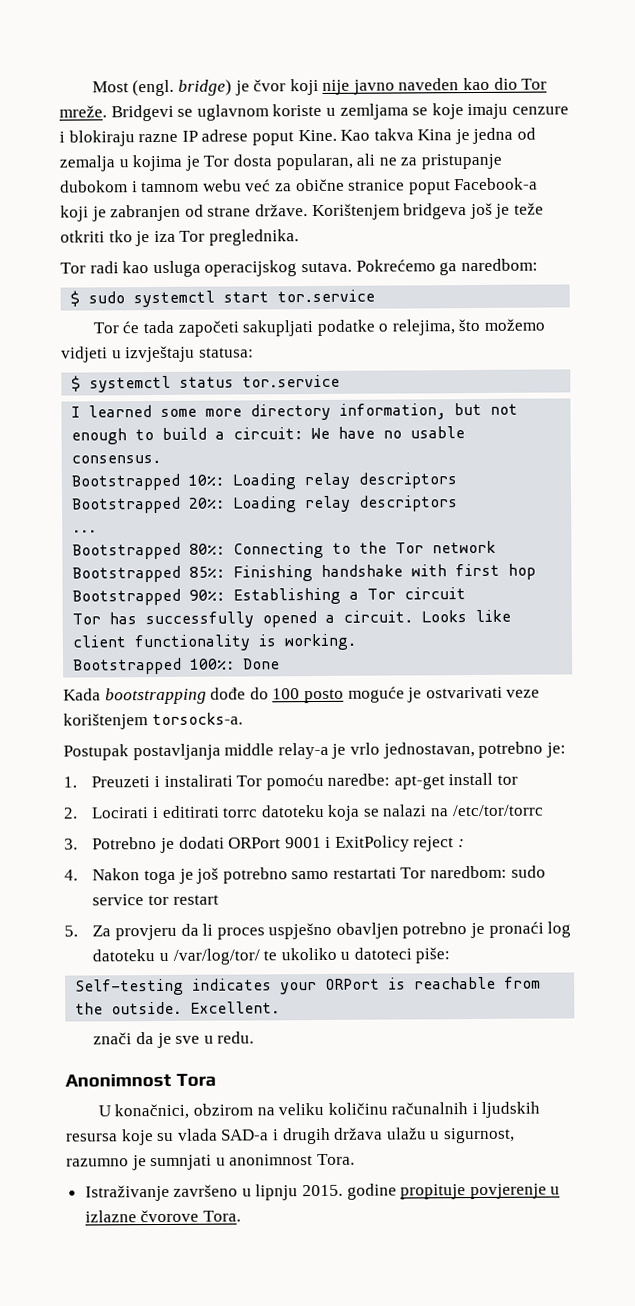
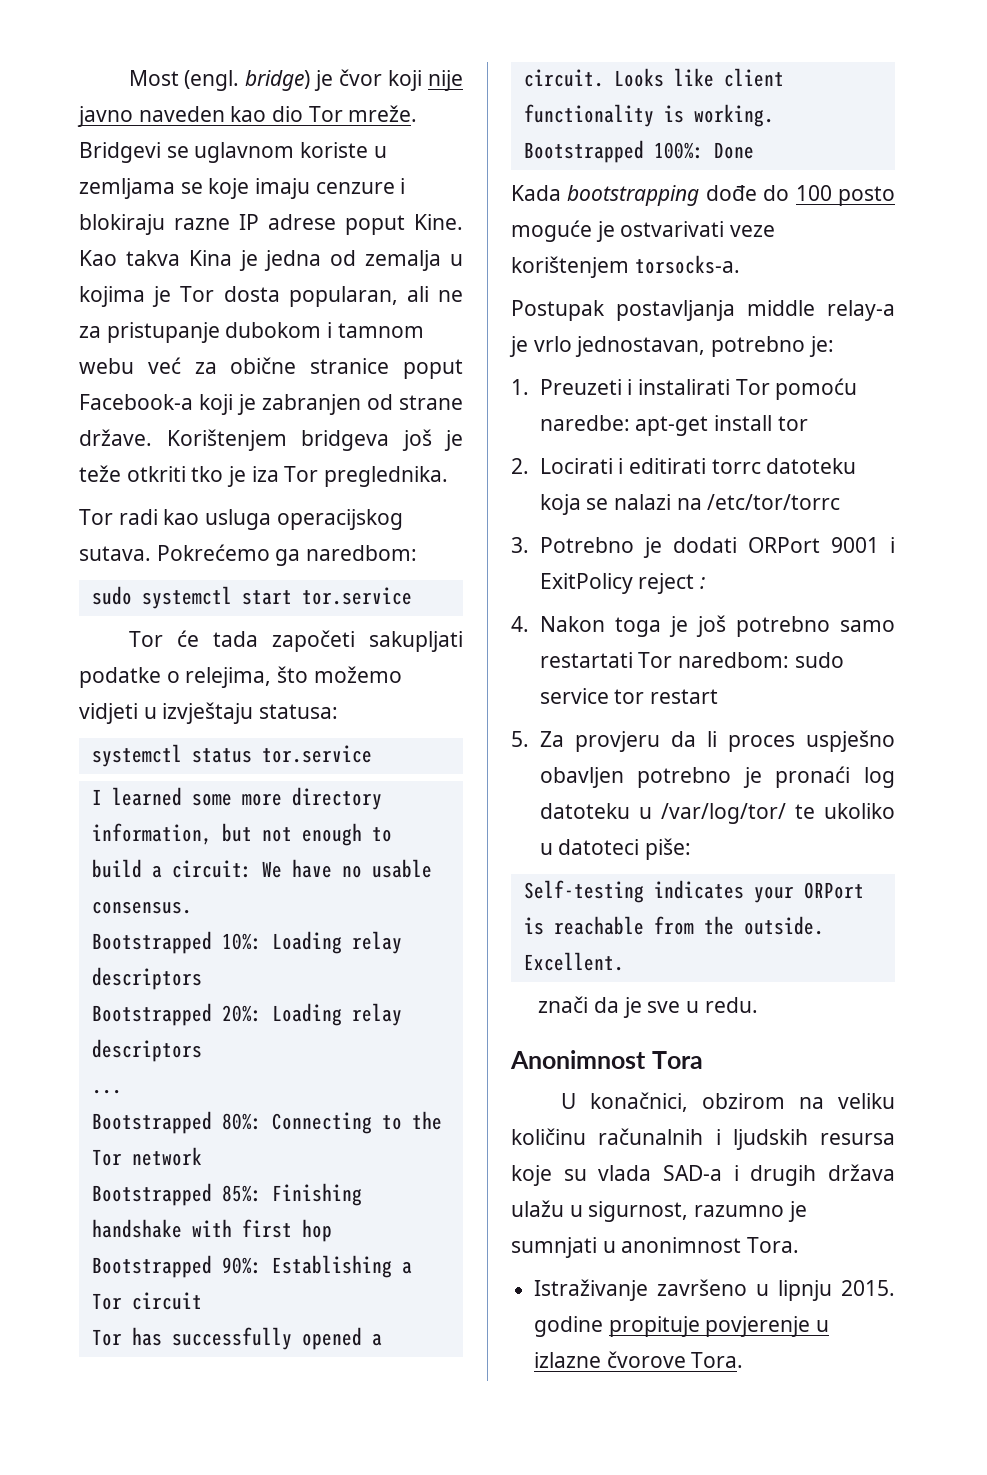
[70,290,81,307] $ -> (418, 553) none
[71,375,82,392] $ -> (339, 711) none

